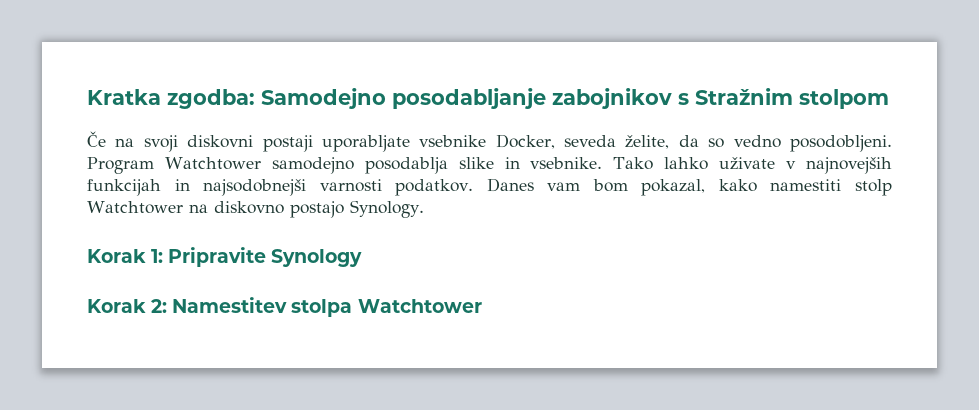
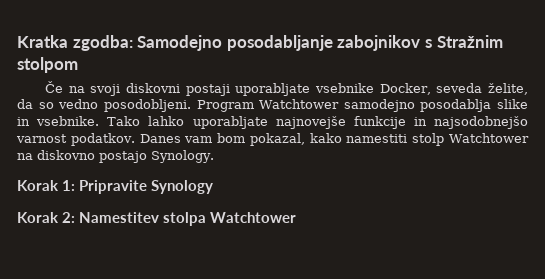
[719,157,893,174] [87,179,382,196] uživate v najnovejših funkcijah in najsodobnejši varnosti -> [192,116,528,129] [16,134,67,143] uporabljate najnovejše funkcije in najsodobnejšo varnost

